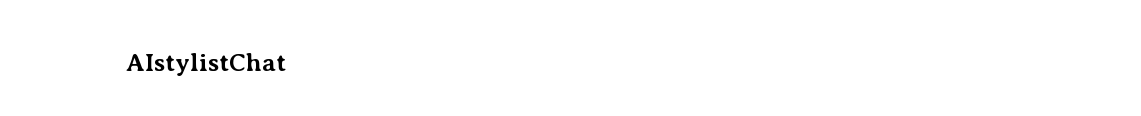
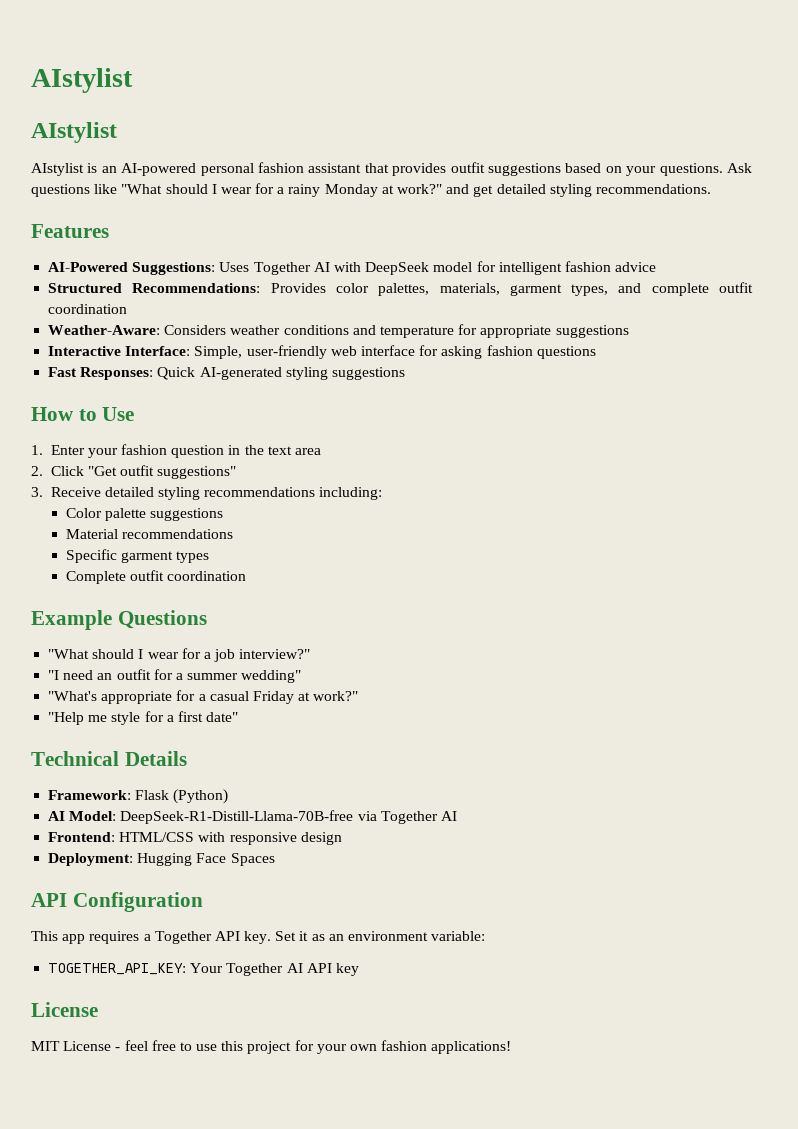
[126,53,286,76] AIstylistChat -> [31,68,133,93] [31,122,117,143] [31,162,752,176] [31,183,711,197] [31,224,109,238] [48,261,657,275] [48,282,753,296] [48,304,128,314] [48,324,629,338] [48,345,596,359] [48,367,405,380] [31,407,135,421] [31,444,322,458] [31,465,237,479] [31,487,383,500] [65,508,224,521] [65,529,233,539] [65,549,210,563] [65,570,247,584] [31,610,207,630] [48,648,311,662] [48,669,302,683] [48,690,359,704] [48,711,239,725] [31,751,187,766] [48,789,229,804] [48,810,457,824] [48,832,342,845] [48,853,275,866] [31,892,203,912] [31,931,486,944] [48,963,359,976] [31,1002,98,1017] [31,1040,512,1054] AIstylist // AIstylist // AIstylist is an AI-powered personal fashion assistant that provides outfit suggestions based on your questions. Ask questions like "What should I wear for a rainy Monday at work?" and get detailed styling recommendations. // Features // AI-Powered Suggestions: Uses Together AI with DeepSeek model for intelligent fashion advice // Structured Recommendations: Provides color palettes, materials, garment types, and complete outfit coordination // Weather-Aware: Considers weather conditions and temperature for appropriate suggestions // Interactive Interface: Simple, user-friendly web interface for asking fashion questions // Fast Responses: Quick AI-generated styling suggestions // How to Use // 1. Enter your fashion question in the text area // 2. Click "Get outfit suggestions" // 3. Receive detailed styling recommendations including: // Color palette suggestions // Material recommendations // Specific garment types // Complete outfit coordination // Example Questions // "What should I wear for a job interview?" // "I need an outfit for a summer wedding" // "What's appropriate for a casual Friday at work?" // "Help me style for a first date" // Technical Details // Framework: Flask (Python) // AI Model: DeepSeek-R1-Distill-Llama-70B-free via Together AI // Frontend: HTML/CSS with responsive design // Deployment: Hugging Face Spaces // API Configuration // This app requires a Together API key. Set it as an environment variable: // TOGETHER_API_KEY: Your Together AI API key // License // MIT License - feel free to use this project for your own fashion applications!

